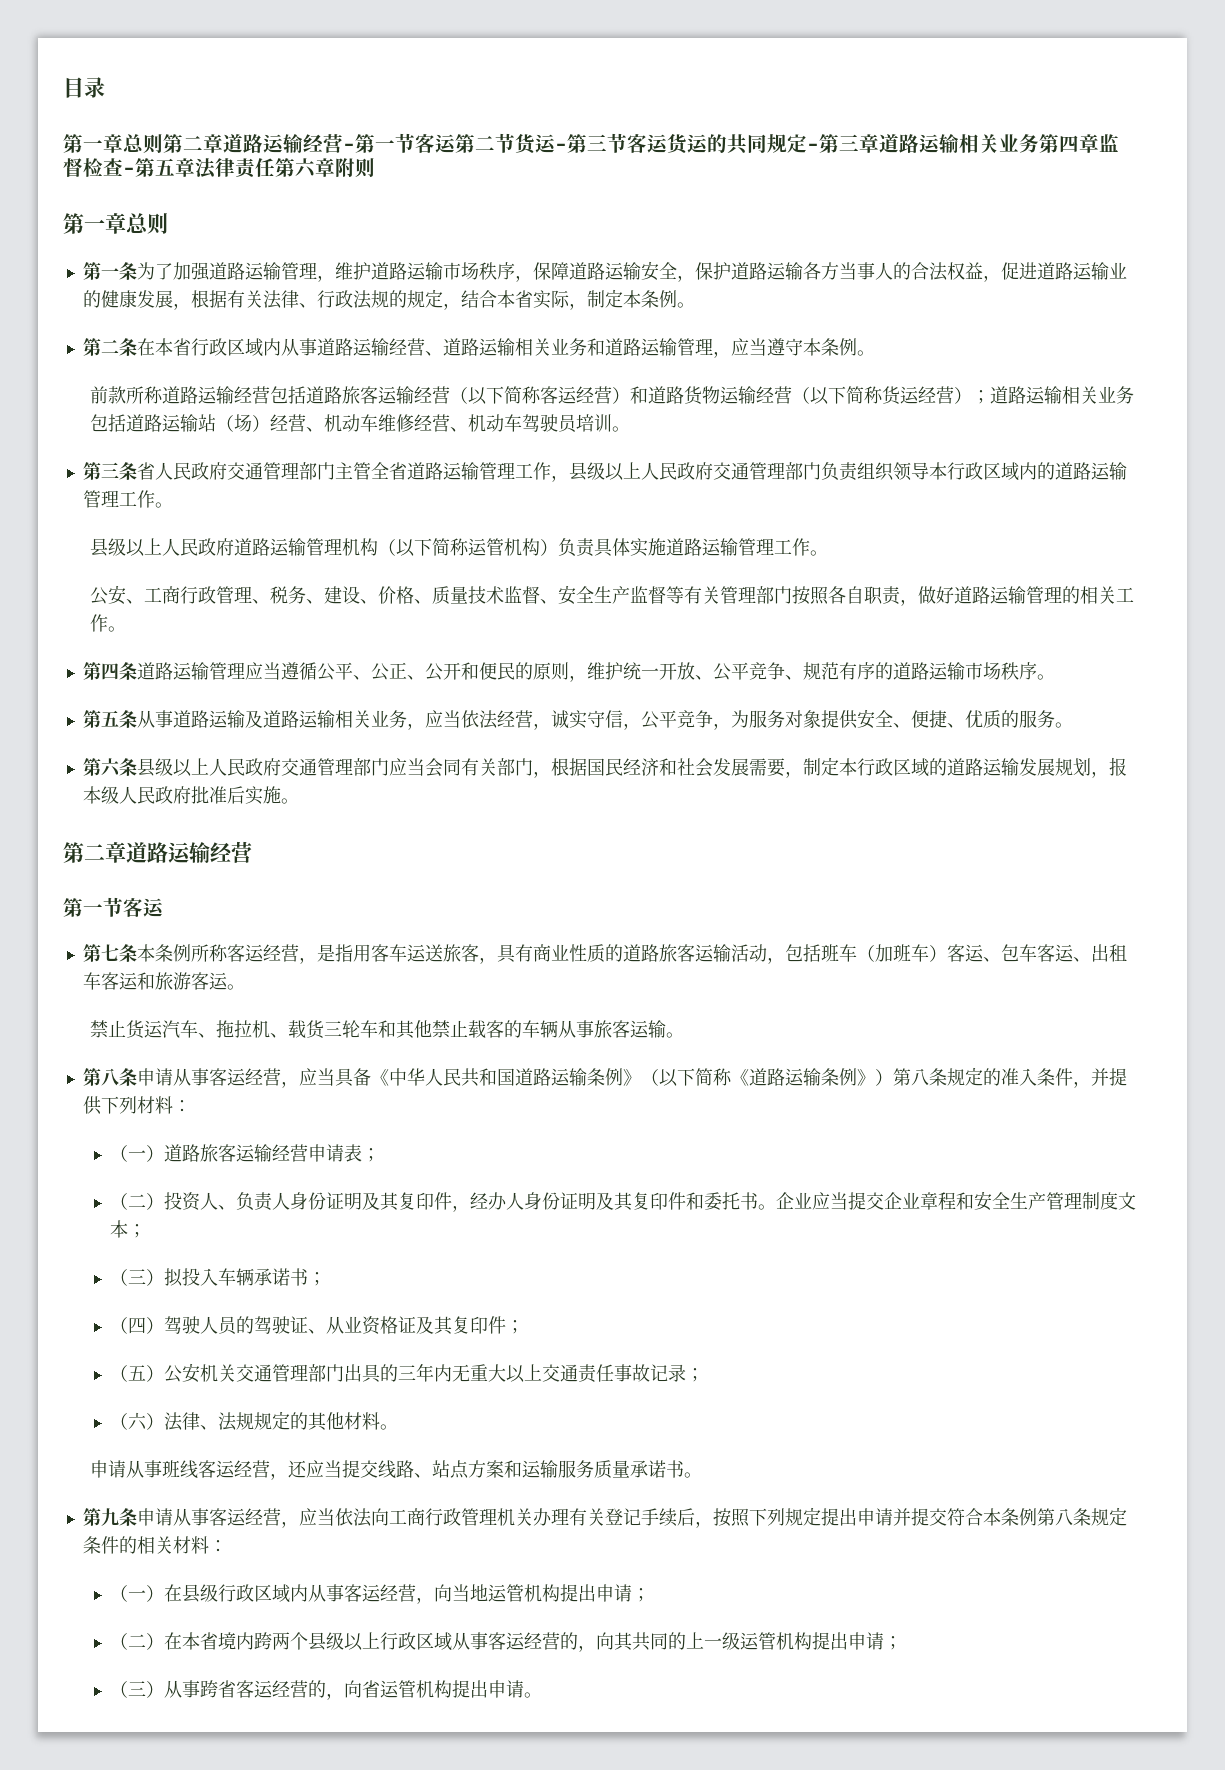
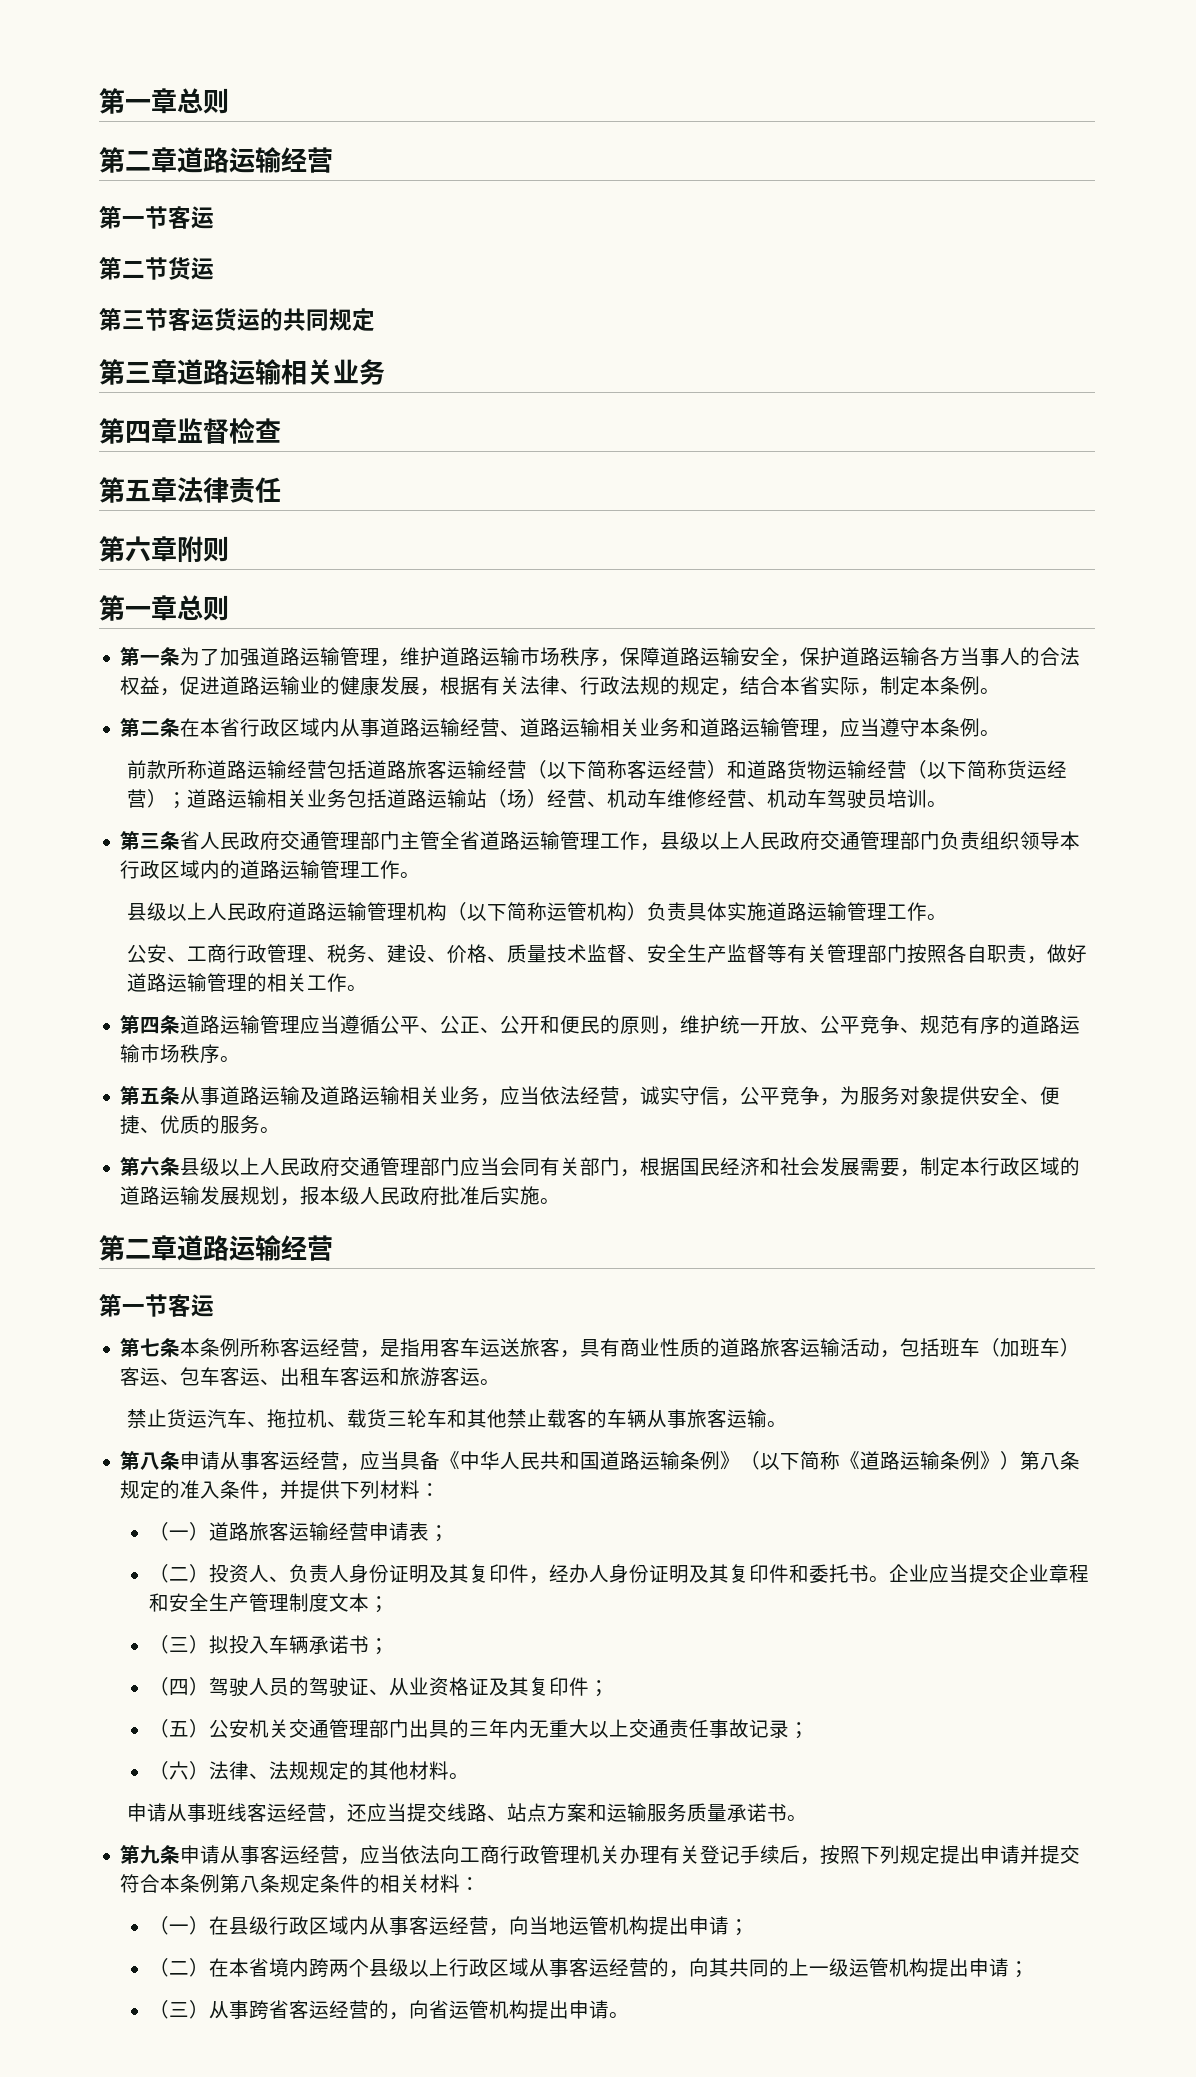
[63,77,105,98] [63,133,456,154] 目录 // 第一章总则第二章道路运输经营-第一节客运 -> [99,88,229,114] [99,147,333,173] [99,206,214,229] 第一章总则 // 第二章道路运输经营 // 第一节客运 //
[555,143,567,151] - -> (214, 268) //
[807,143,819,151] - -> (375, 320) //
(1039, 143) none -> (385, 372) //
[123,167,135,175] - -> (281, 430) //
(275, 167) none -> (281, 490) //

